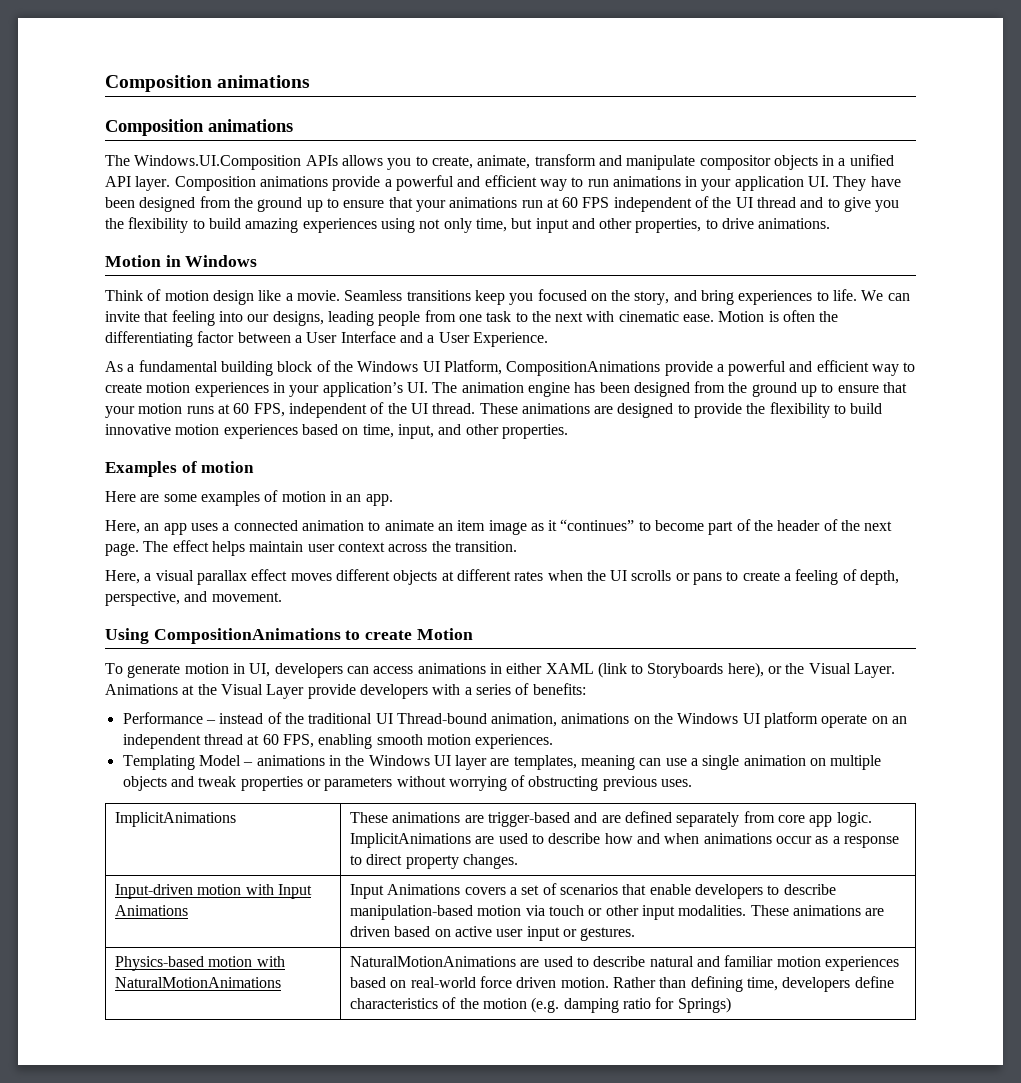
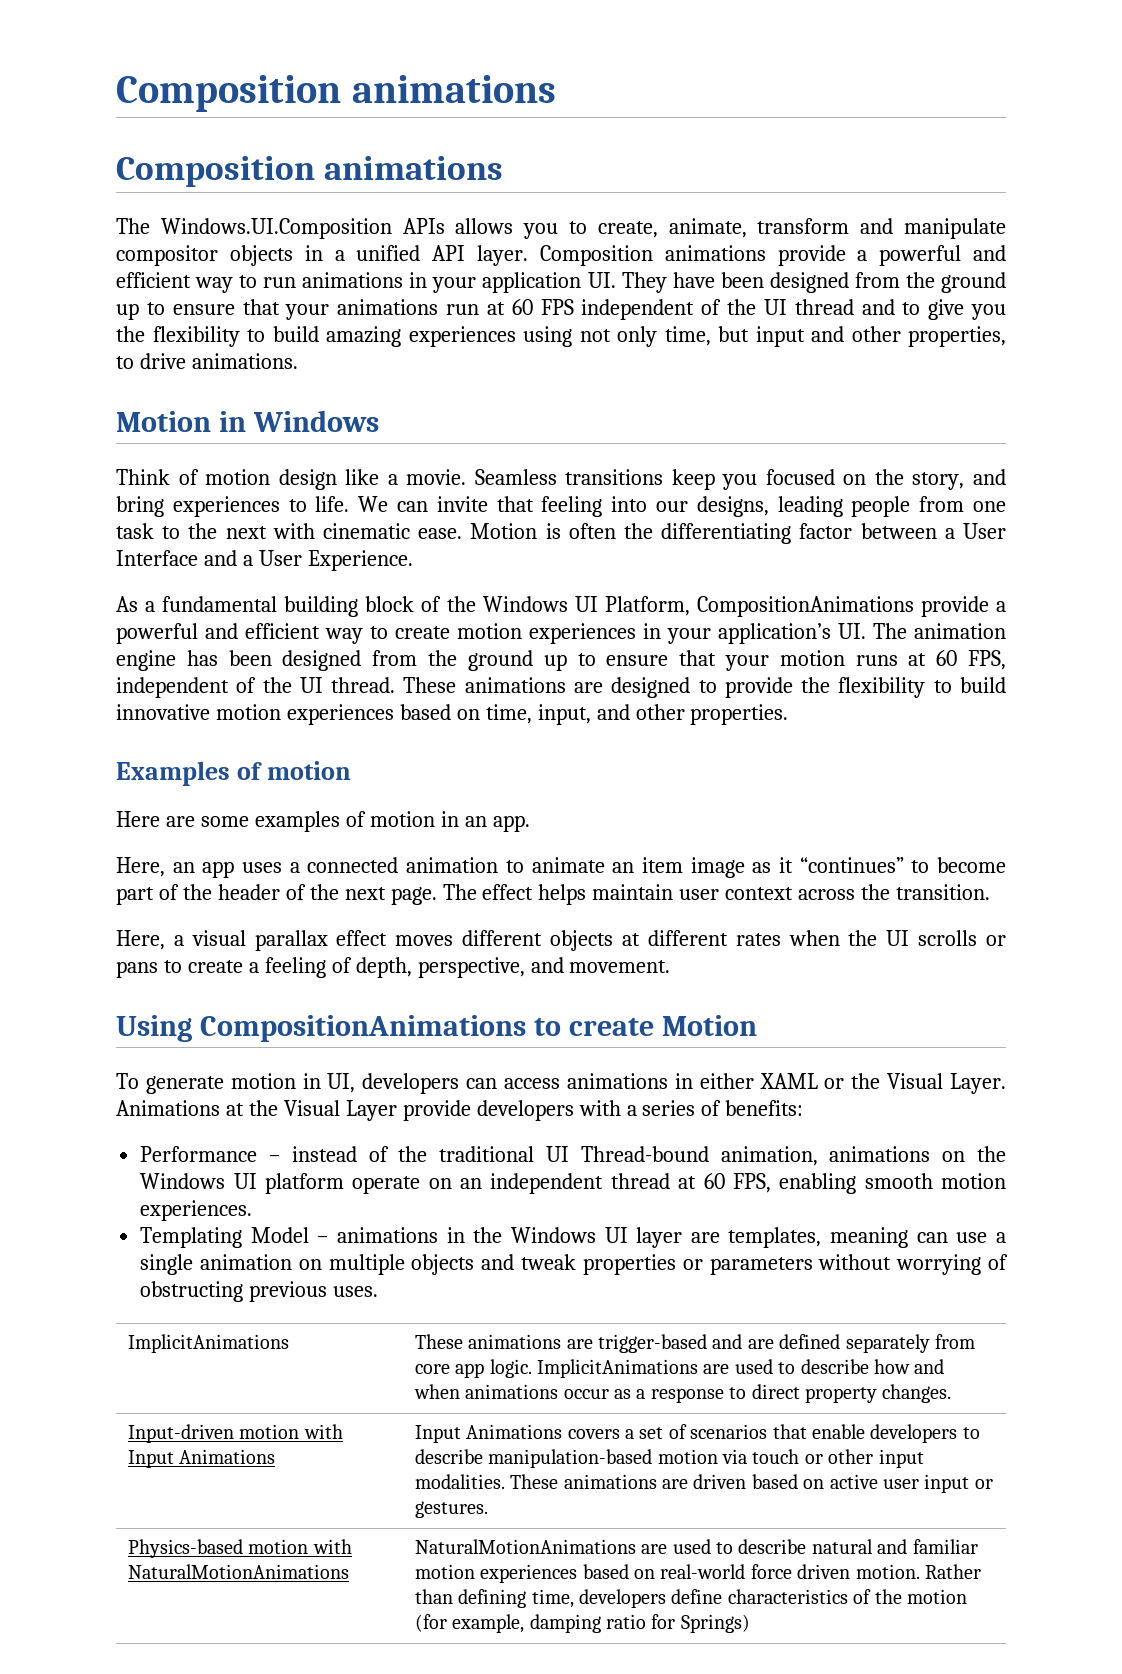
[597,662,764,678] (link to Storyboards here), -> (818, 1081) none
[531,997,560,1013] (e.g. -> [414,1614,525,1633] (for example,

